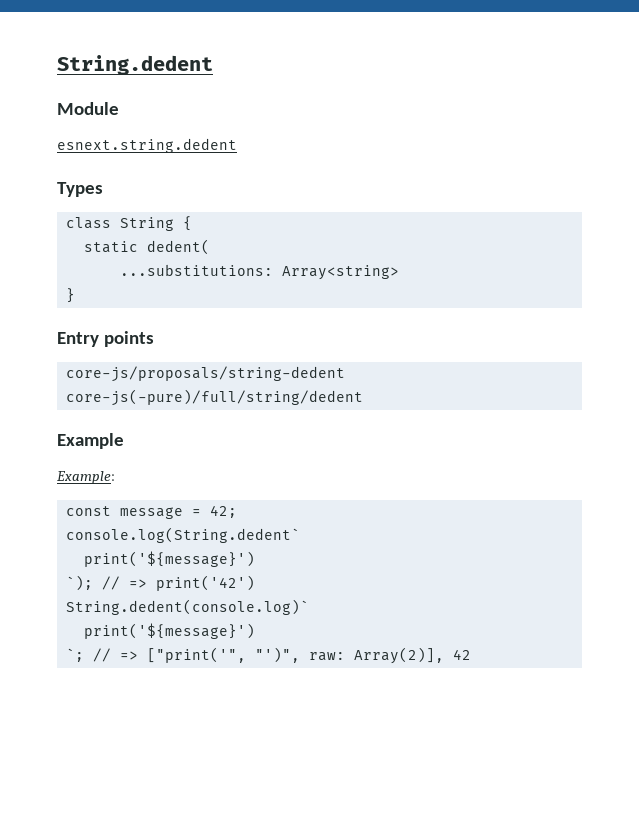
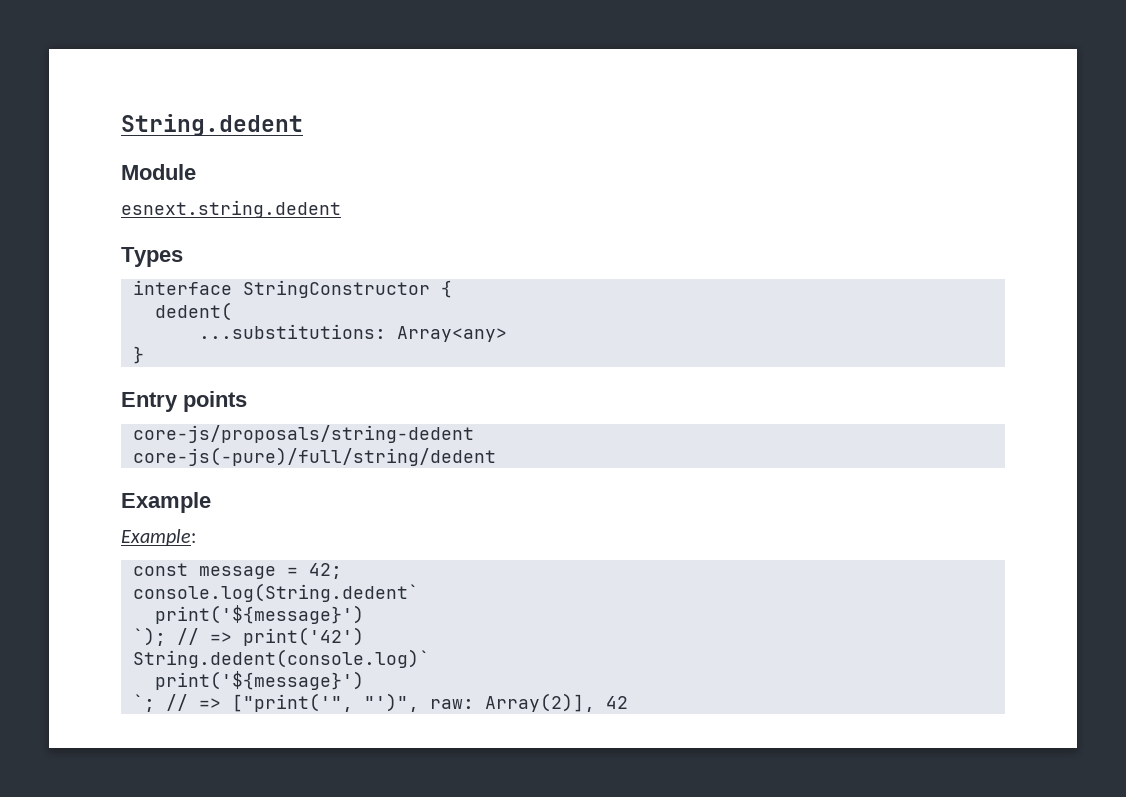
[65,217,174,231] class String -> [133,280,430,298] interface StringConstructor
[83,241,138,253] static -> (452, 289) none
[281,265,399,280] Array<string> -> [397,326,507,342] Array<any>

